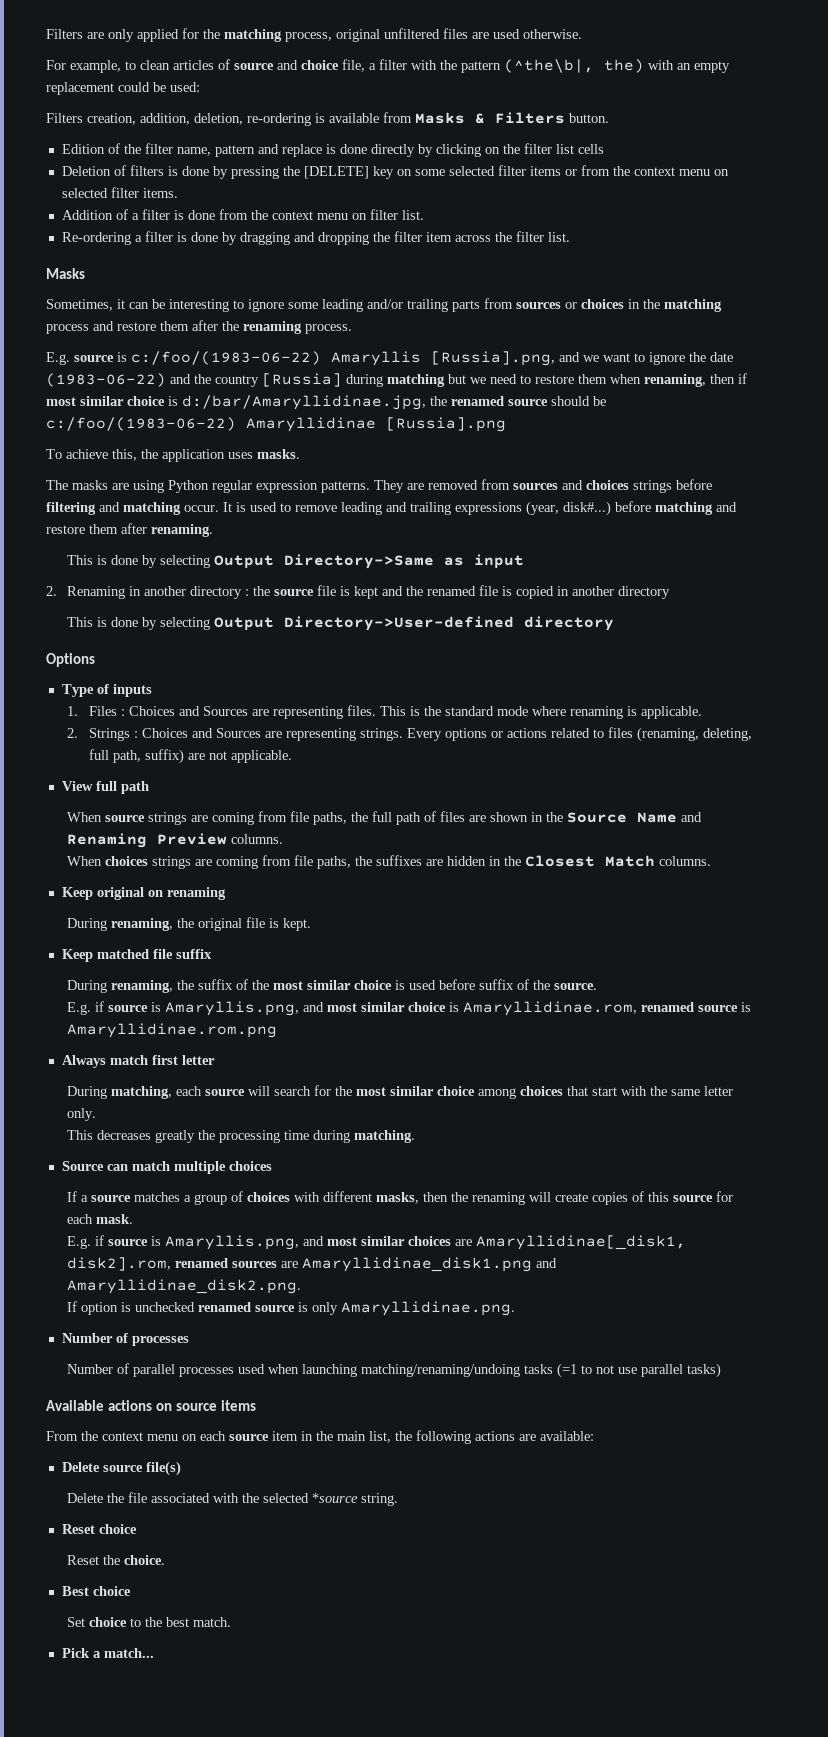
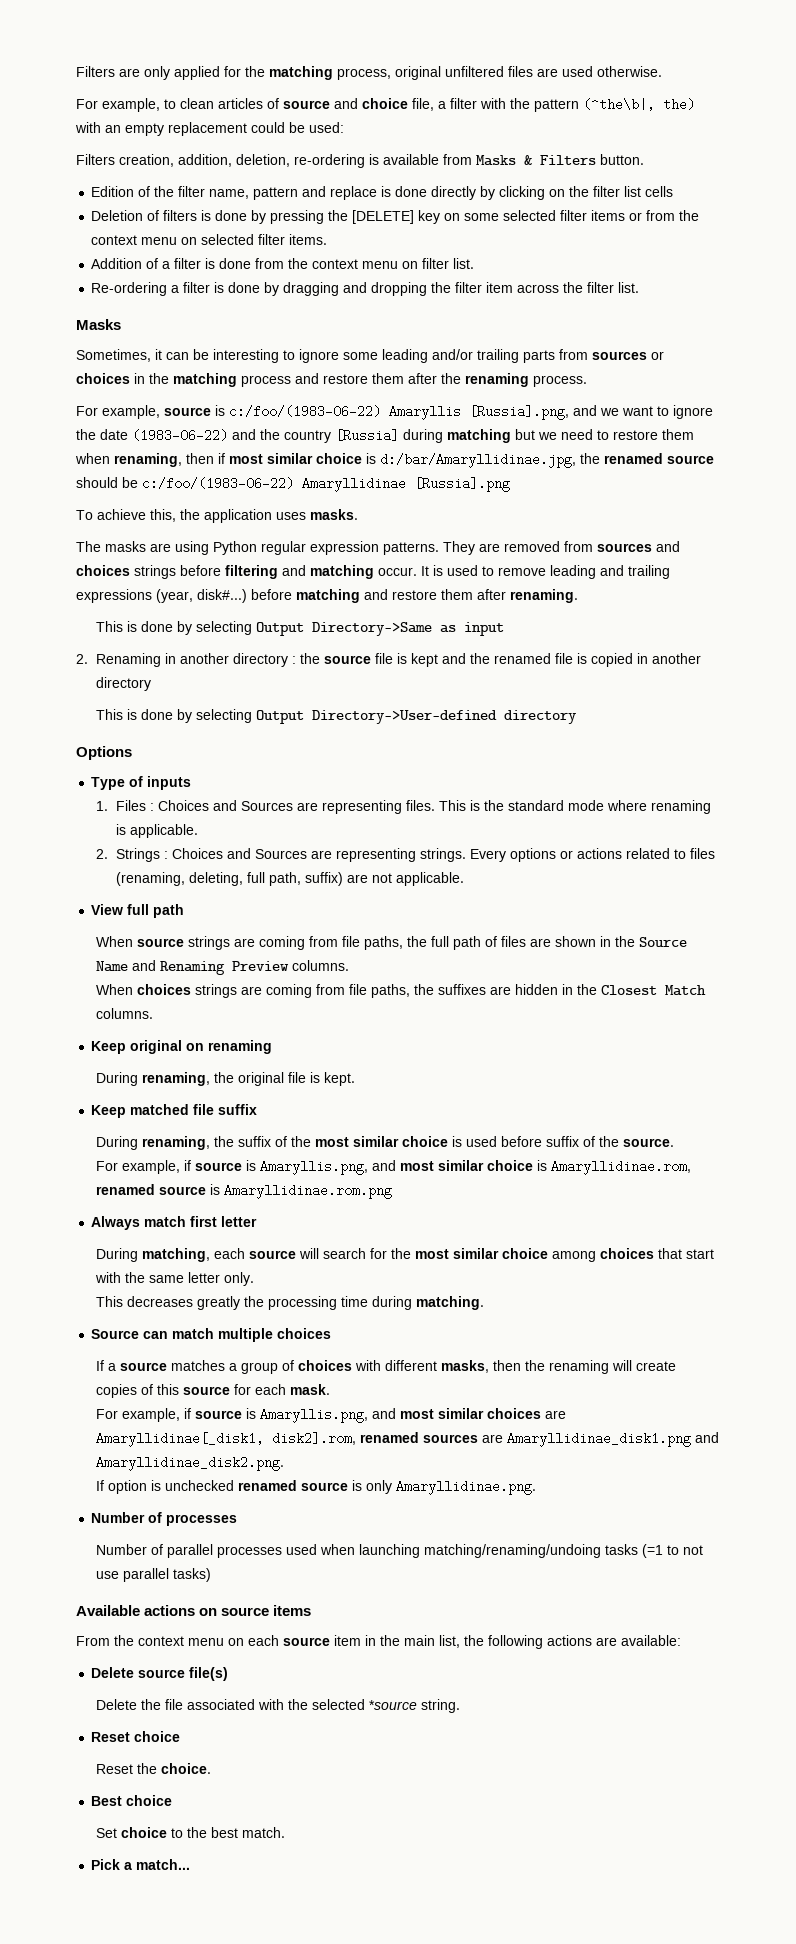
[46,352,70,365] E.g. -> [76,405,160,419] For example,
[67,1002,92,1015] E.g. -> [95,1160,180,1174] For example,
[67,1236,92,1249] E.g. -> [95,1408,180,1422] For example,

